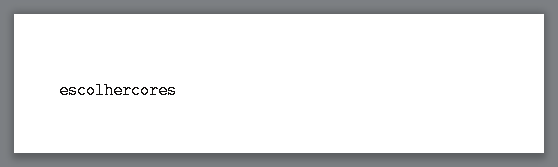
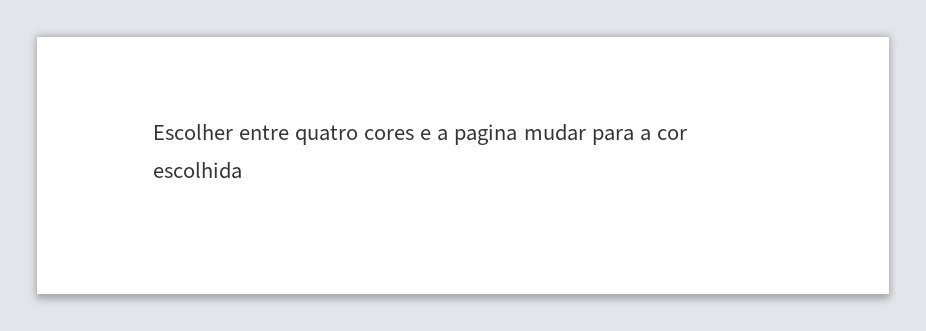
[59,82,177,99] escolhercores -> [153,124,687,145] [153,162,242,179] Escolher entre quatro cores e a pagina mudar para a cor escolhida

